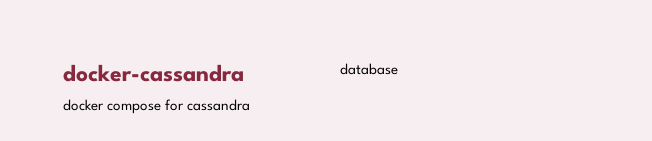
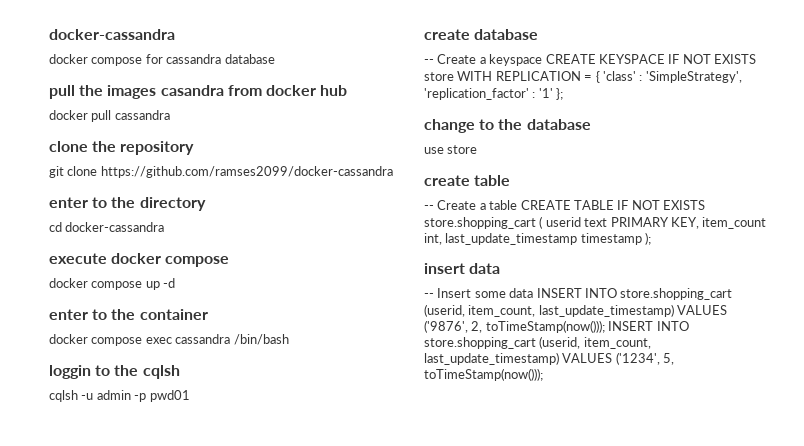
(398, 69) none -> [49,85,348,99] [49,110,170,122] [49,141,195,155] [49,166,393,178] [49,197,206,211] [49,222,165,232] [49,253,230,267] [49,278,176,290] [49,309,208,320] [49,334,289,346] [49,365,180,379] [49,390,190,402] [424,29,539,40] [424,54,756,66] [424,71,742,83] [424,88,564,100] [424,119,591,133] [424,145,478,154] [424,175,511,186] [424,200,705,210] [424,216,767,229] [424,232,652,245] [424,263,501,274] [424,288,733,300] [424,304,728,317] [424,320,689,333] [424,336,651,349] [424,352,675,365] [424,368,543,381] // pull the images casandra from docker hub // docker pull cassandra // clone the repository // git clone https://github.com/ramses2099/docker-cassandra // enter to the directory // cd docker-cassandra // execute docker compose // docker compose up -d // enter to the container // docker compose exec cassandra /bin/bash // loggin to the cqlsh // cqlsh -u admin -p pwd01 // create database // -- Create a keyspace CREATE KEYSPACE IF NOT EXISTS store WITH REPLICATION = { 'class' : 'SimpleStrategy', 'replication_factor' : '1' }; // change to the database // use store // create table // -- Create a table CREATE TABLE IF NOT EXISTS store.shopping_cart ( userid text PRIMARY KEY, item_count int, last_update_timestamp timestamp ); // insert data // -- Insert some data INSERT INTO store.shopping_cart (userid, item_count, last_update_timestamp) VALUES ('9876', 2, toTimeStamp(now())); INSERT INTO store.shopping_cart (userid, item_count, last_update_timestamp) VALUES ('1234', 5, toTimeStamp(now()));

